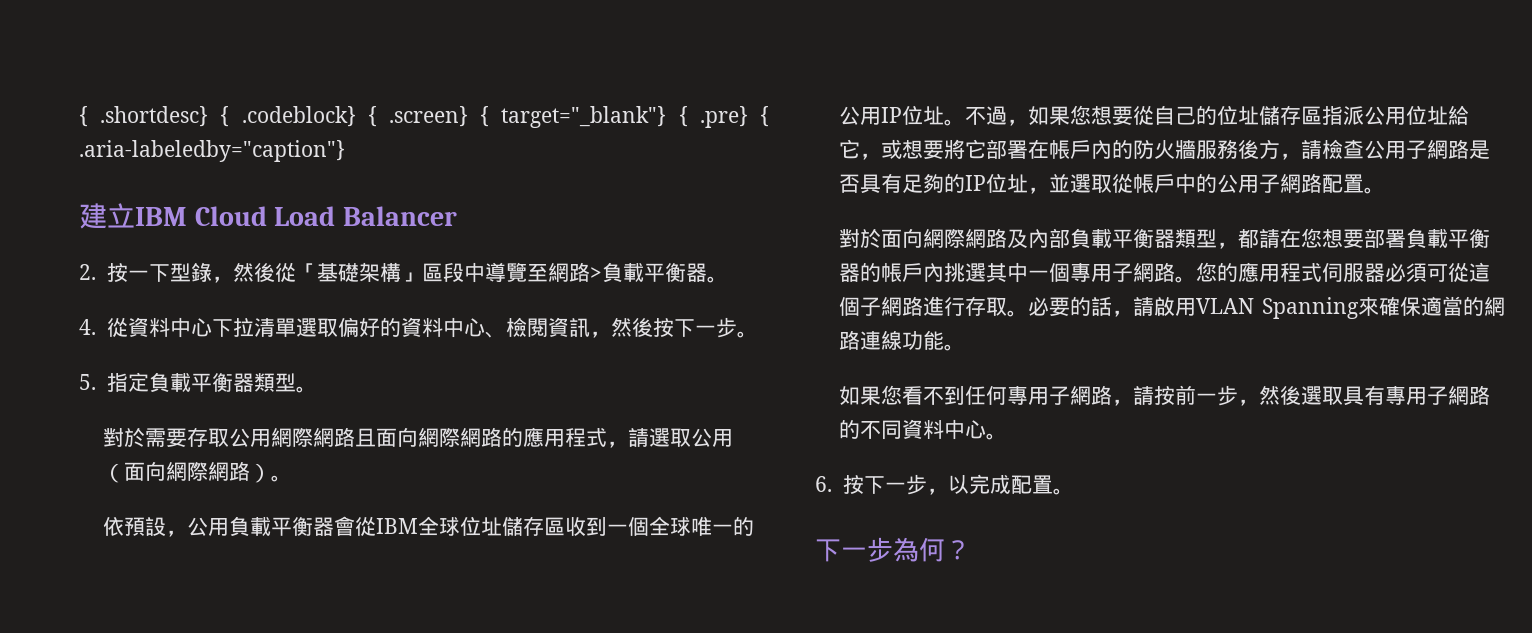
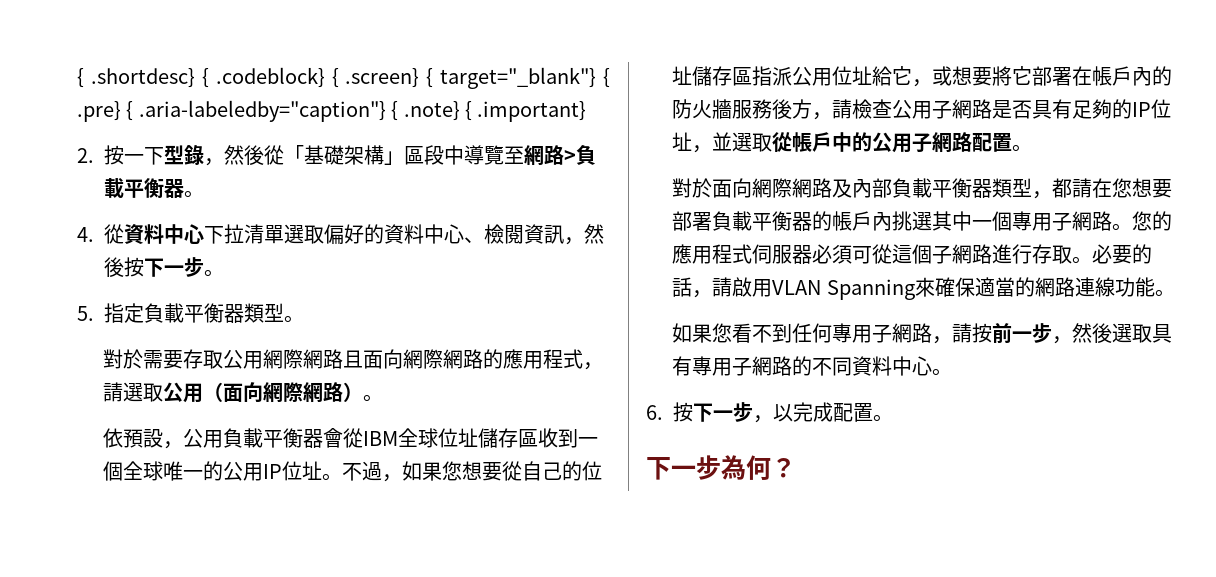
[79,203,457,229] // 建立IBM Cloud Load Balancer -> [391,101,587,122] { .note} { .important}

